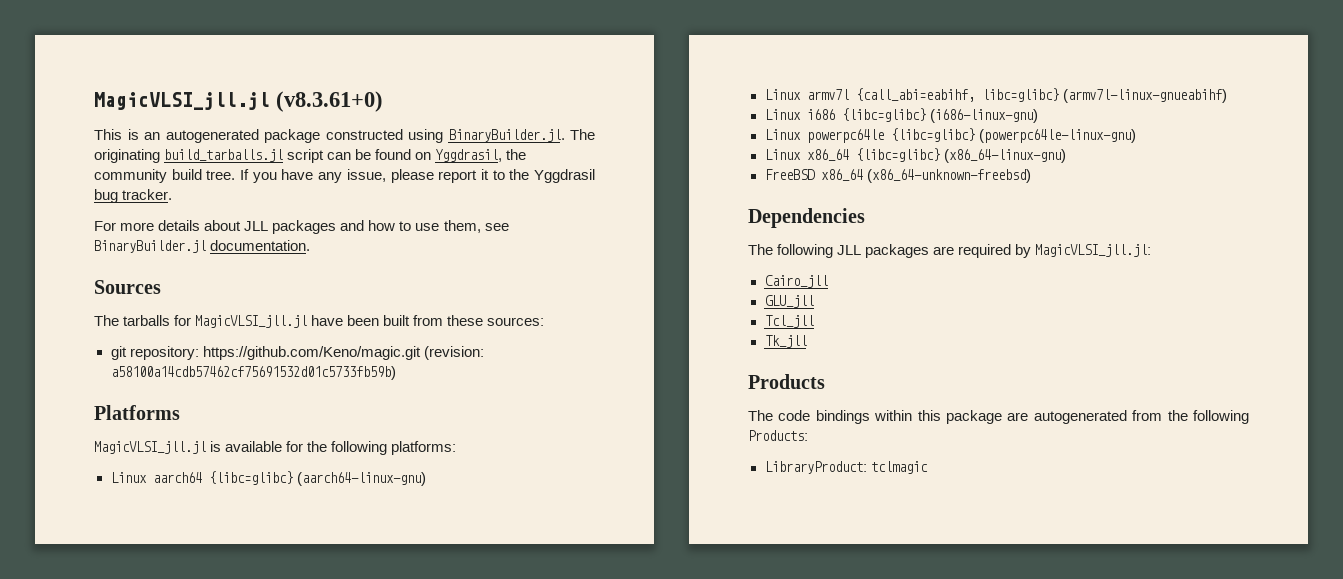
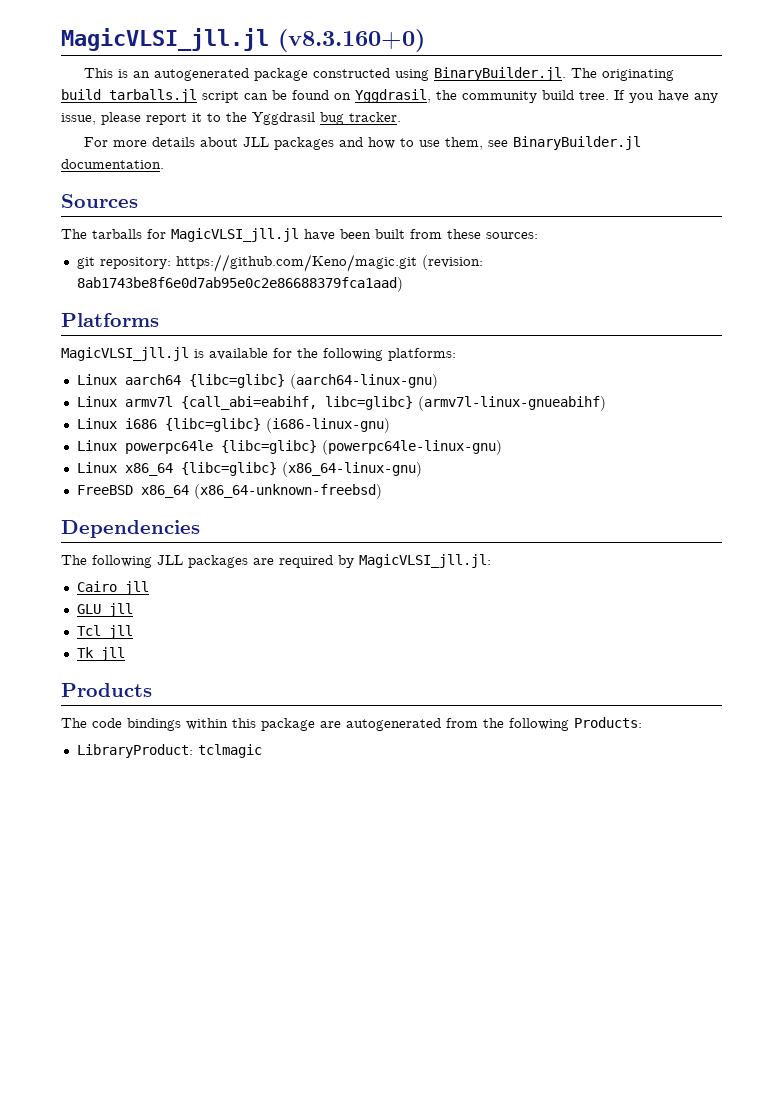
[94,91,384,112] MagicVLSI_jll.jl (v8.3.61+0) -> [61,28,425,52] MagicVLSI_jll.jl (v8.3.160+0)
[110,366,396,380] a58100a14cdb57462cf75691532d01c5733fb59b) -> [76,277,403,292] 8ab1743be8f6e0d7ab95e0c2e86688379fca1aad)

